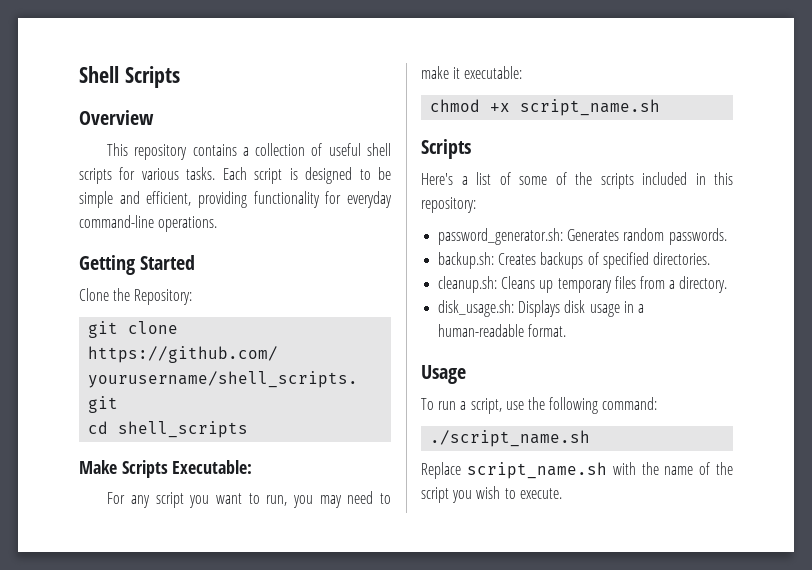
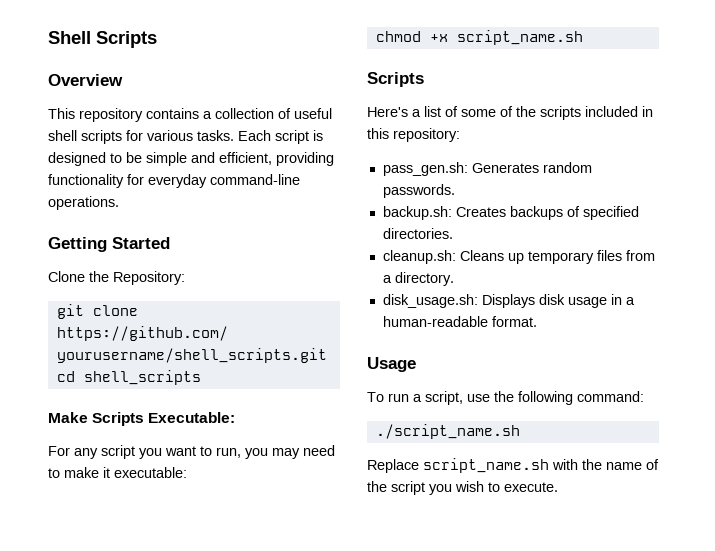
[438,228,564,245] password_generator.sh: -> [382,162,468,176] pass_gen.sh:

